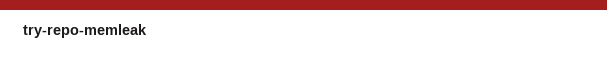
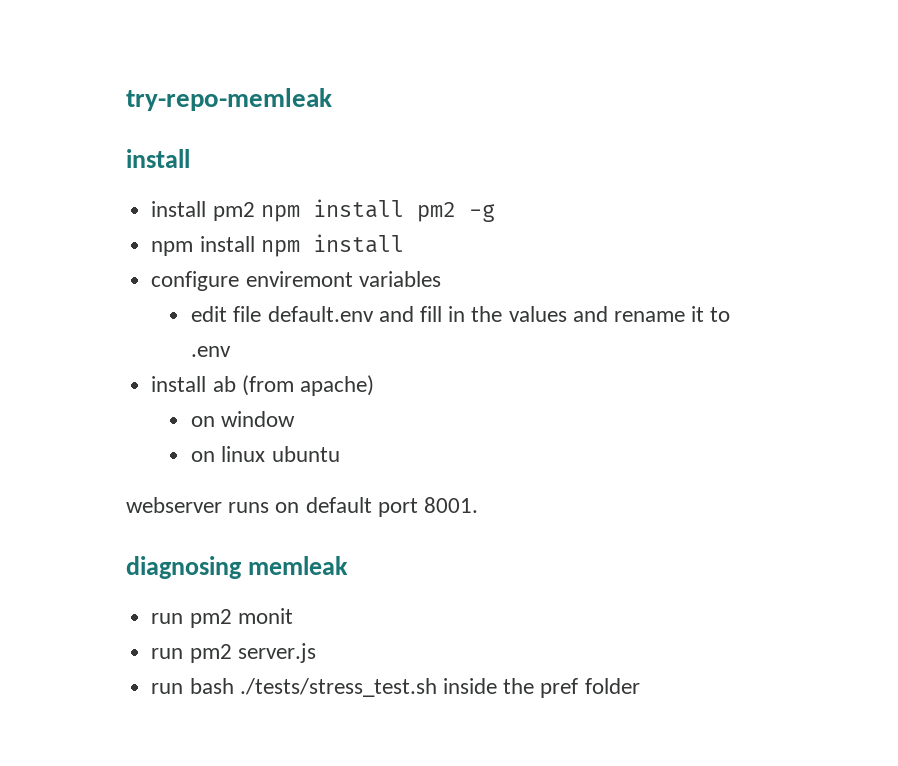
(147, 31) none -> [126,149,190,168] [151,199,495,222] [151,234,404,257] [151,271,441,291] [191,306,731,322] [191,346,232,357] [151,375,374,396] [191,411,296,427] [191,446,340,462] [126,497,479,517] [126,556,348,579] [151,608,293,628] [151,643,316,663] [151,678,640,698] // install // install pm2 npm install pm2 -g // npm install npm install // configure enviremont variables // edit file default.env and fill in the values and rename it to .env // install ab (from apache) // on window // on linux ubuntu // webserver runs on default port 8001. // diagnosing memleak // run pm2 monit // run pm2 server.js // run bash ./tests/stress_test.sh inside the pref folder

